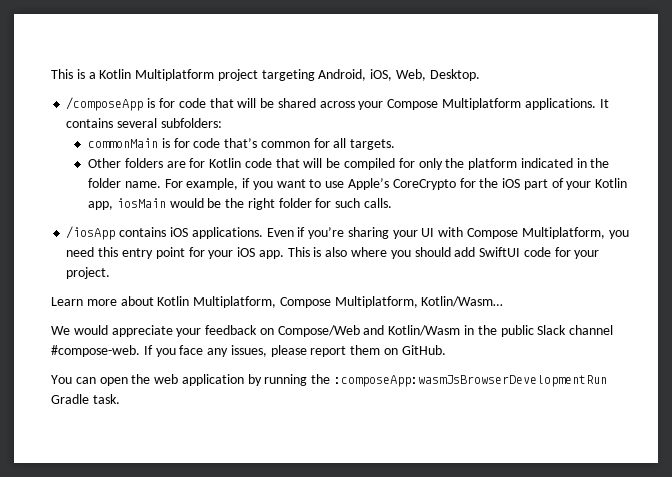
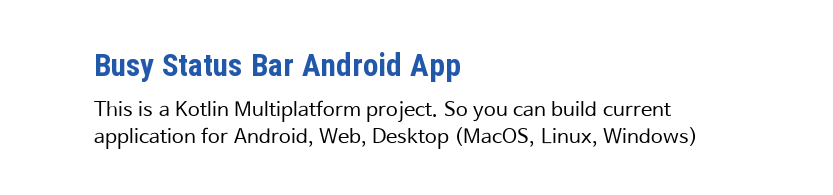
(51, 74) none -> [94,52,462,82] Busy Status Bar Android App //
[217,69,480,81] [66,97,609,111] [66,118,222,128] [88,138,396,150] [88,158,610,170] [88,178,628,190] [88,198,393,210] [66,226,629,240] [66,247,600,259] [66,267,111,279] [51,296,504,308] [51,325,614,337] [51,345,446,357] [51,374,608,387] [51,394,120,404] project targeting Android, iOS, Web, Desktop. // /composeApp is for code that will be shared across your Compose Multiplatform applications. It contains several subfolders: // commonMain is for code that’s common for all targets. // Other folders are for Kotlin code that will be compiled for only the platform indicated in the folder name. For example, if you want to use Apple’s CoreCrypto for the iOS part of your Kotlin app, iosMain would be the right folder for such calls. // /iosApp contains iOS applications. Even if you’re sharing your UI with Compose Multiplatform, you need this entry point for your iOS app. This is also where you should add SwiftUI code for your project. // Learn more about Kotlin Multiplatform, Compose Multiplatform, Kotlin/Wasm… // We would appreciate your feedback on Compose/Web and Kotlin/Wasm in the public Slack channel #compose-web. If you face any issues, please report them on GitHub. // You can open the web application by running the :composeApp:wasmJsBrowserDevelopmentRun Gradle task. -> [366,101,671,123] [94,127,698,149] project. So you can build current application for Android, Web, Desktop (MacOS, Linux, Windows)

